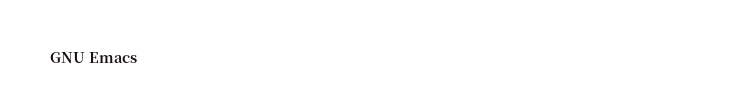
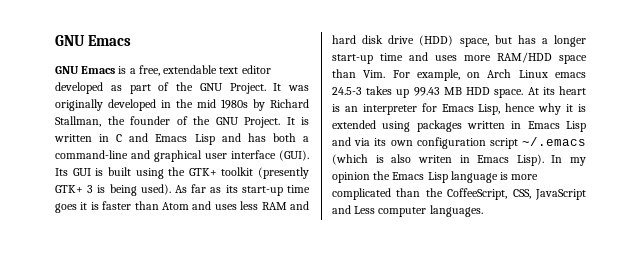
[50,52,137,63] GNU Emacs -> [55,35,132,46] [55,65,271,76] [55,82,309,94] [55,99,309,111] [55,116,309,128] [54,133,309,145] [55,150,309,162] [55,167,309,179] [55,184,310,196] [55,201,309,213] [332,35,586,47] [332,52,587,64] [332,69,586,81] [332,86,586,98] [332,103,586,115] [332,120,586,132] [332,137,586,149] [332,154,586,166] [332,171,539,183] [332,188,586,200] [332,205,483,217] GNU Emacs // GNU Emacs is a free, extendable text editor developed as part of the GNU Project. It was originally developed in the mid 1980s by Richard Stallman, the founder of the GNU Project. It is written in C and Emacs Lisp and has both a command-line and graphical user interface (GUI). Its GUI is built using the GTK+ toolkit (presently GTK+ 3 is being used). As far as its start-up time goes it is faster than Atom and uses less RAM and hard disk drive (HDD) space, but has a longer start-up time and uses more RAM/HDD space than Vim. For example, on Arch Linux emacs 24.5-3 takes up 99.43 MB HDD space. At its heart is an interpreter for Emacs Lisp, hence why it is extended using packages written in Emacs Lisp and via its own configuration script ~/.emacs (which is also writen in Emacs Lisp). In my opinion the Emacs Lisp language is more complicated than the CoffeeScript, CSS, JavaScript and Less computer languages.

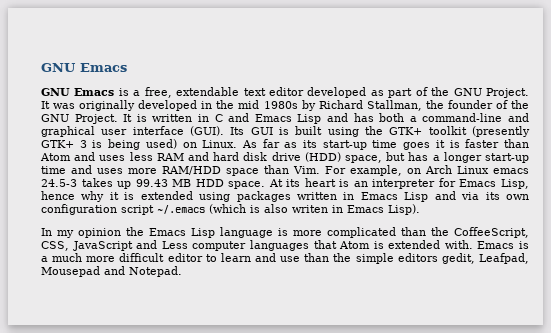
[140,184,171,195] used). -> [145,139,238,149] used) on Linux.
(544, 160) none -> (420, 209) //
[429,205,483,217] languages. -> [249,240,529,251] [41,253,530,264] [41,266,182,277] languages that Atom is extended with. Emacs is a much more difficult editor to learn and use than the simple editors gedit, Leafpad, Mousepad and Notepad.

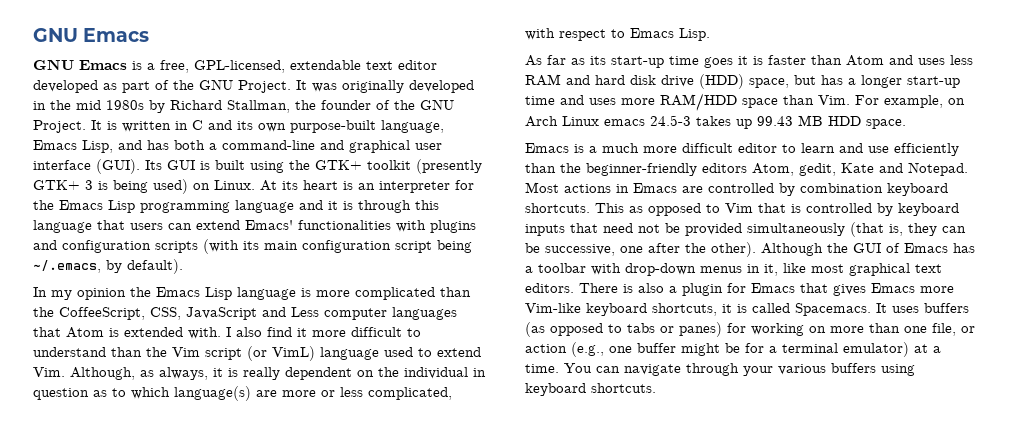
(172, 92) none -> [194,60,285,73] GPL-licensed,
[254,114,322,124] Emacs Lisp -> [237,120,444,133] [33,140,113,153] its own purpose-built language, Emacs Lisp,
(238, 144) none -> [260,180,474,193] [33,200,439,213] [33,220,476,233] [33,239,472,254] [33,259,183,274] [33,287,471,300] [33,307,457,320] [33,327,421,339] [33,346,481,361] [33,367,486,380] [33,386,452,401] [525,28,710,41] At its heart is an interpreter for the Emacs Lisp programming language and it is through this language that users can extend Emacs' functionalities with plugins and configuration scripts (with its main configuration script being ~/.emacs, by default). // In my opinion the Emacs Lisp language is more complicated than the CoffeeScript, CSS, JavaScript and Less computer languages that Atom is extended with. I also find it more difficult to understand than the Vim script (or VimL) language used to extend Vim. Although, as always, it is really dependent on the individual in question as to which language(s) are more or less complicated, with respect to Emacs Lisp. //
[268,178,530,189] [41,191,530,202] [41,204,420,215] [41,227,529,238] [41,240,473,251] At its heart is an interpreter for Emacs Lisp, hence why it is extended using packages written in Emacs Lisp and via its own configuration script ~/.emacs (which is also writen in Emacs Lisp). // In my opinion the Emacs Lisp language is more complicated than the CoffeeScript, CSS, JavaScript and Less computer languages that Atom is extended with. -> (906, 124) //
[304,253,530,264] [41,266,182,277] than the simple editors gedit, Leafpad, Mousepad and Notepad. -> [894,143,959,156] [525,162,968,176] [525,182,948,196] [525,203,959,216] [525,222,966,237] [525,242,975,257] [525,263,942,276] [525,283,954,296] [525,303,969,316] [525,322,975,337] [525,342,941,357] [525,363,915,376] [525,383,656,396] efficiently than the beginner-friendly editors Atom, gedit, Kate and Notepad. Most actions in Emacs are controlled by combination keyboard shortcuts. This as opposed to Vim that is controlled by keyboard inputs that need not be provided simultaneously (that is, they can be successive, one after the other). Although the GUI of Emacs has a toolbar with drop-down menus in it, like most graphical text editors. There is also a plugin for Emacs that gives Emacs more Vim-like keyboard shortcuts, it is called Spacemacs. It uses buffers (as opposed to tabs or panes) for working on more than one file, or action (e.g., one buffer might be for a terminal emulator) at a time. You can navigate through your various buffers using keyboard shortcuts.

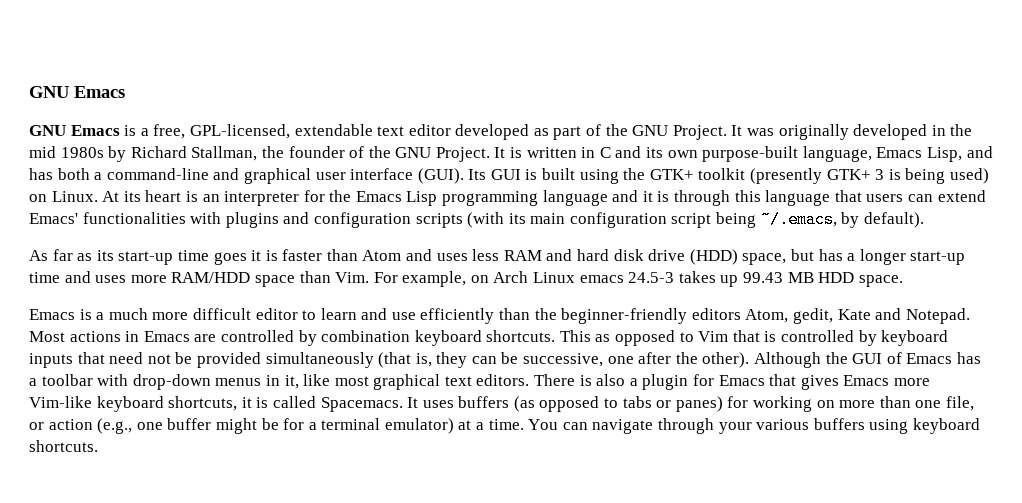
[33,287,471,300] [33,307,457,320] [33,327,421,339] [33,346,481,361] [33,367,486,380] [33,386,452,401] [525,28,710,41] // In my opinion the Emacs Lisp language is more complicated than the CoffeeScript, CSS, JavaScript and Less computer languages that Atom is extended with. I also find it more difficult to understand than the Vim script (or VimL) language used to extend Vim. Although, as always, it is really dependent on the individual in question as to which language(s) are more or less complicated, with respect to Emacs Lisp. -> (924, 220) none

